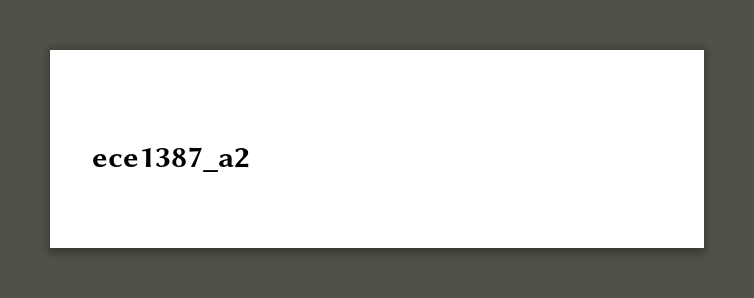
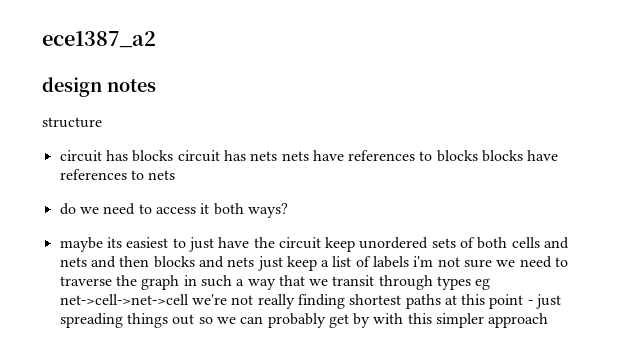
(250, 159) none -> [42,77,156,97] [42,117,102,128] [59,150,559,162] [59,169,176,180] [59,203,288,218] [59,237,570,252] [59,256,569,271] [59,275,491,290] [59,294,562,309] [59,313,549,328] // design notes // structure // circuit has blocks circuit has nets nets have references to blocks blocks have references to nets // do we need to access it both ways? // maybe its easiest to just have the circuit keep unordered sets of both cells and nets and then blocks and nets just keep a list of labels i'm not sure we need to traverse the graph in such a way that we transit through types eg net->cell->net->cell we're not really finding shortest paths at this point - just spreading things out so we can probably get by with this simpler approach

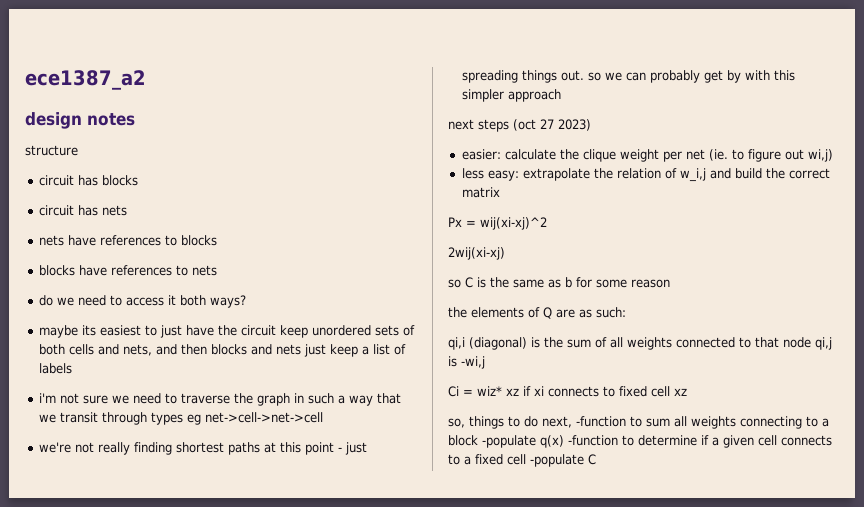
(174, 156) none -> (138, 180) //
(278, 156) none -> (127, 210) //
(478, 156) none -> (217, 240) //
[59,257,87,267] nets -> [122,344,152,356] nets,
(410, 262) none -> (72, 368) //
(189, 299) none -> (323, 417) //
[172,314,195,325] out -> [560,70,584,81] out.
(549, 320) none -> [448,119,591,132] [461,149,833,162] [461,168,830,182] [461,187,500,198] [448,217,547,230] [448,247,505,260] [448,277,670,288] [448,307,626,319] [448,337,832,350] [448,356,485,369] [448,386,687,397] [448,416,829,429] [448,435,832,448] [448,454,596,467] // next steps (oct 27 2023) // easier: calculate the clique weight per net (ie. to figure out wi,j) // less easy: extrapolate the relation of w_i,j and build the correct matrix // Px = wij(xi-xj)^2 // 2wij(xi-xj) // so C is the same as b for some reason // the elements of Q are as such: // qi,i (diagonal) is the sum of all weights connected to that node qi,j is -wi,j // Ci = wiz* xz if xi connects to fixed cell xz // so, things to do next, -function to sum all weights connecting to a block -populate q(x) -function to determine if a given cell connects to a fixed cell -populate C

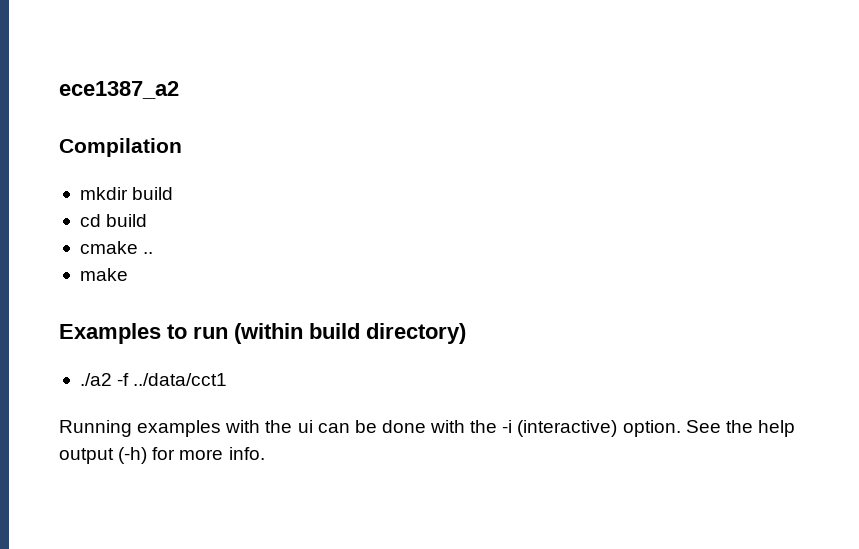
[25,112,135,129] [25,145,78,156] [38,175,138,186] [38,205,127,216] [38,235,217,246] [38,265,217,276] [38,295,246,308] [38,325,415,338] [38,344,406,357] [38,363,72,374] [38,393,401,406] [38,412,323,425] [38,442,367,455] [461,70,795,83] [461,89,561,102] [448,119,591,132] [461,149,833,162] [461,168,830,182] [461,187,500,198] [448,217,547,230] [448,247,505,260] [448,277,670,288] [448,307,626,319] [448,337,832,350] [448,356,485,369] [448,386,687,397] [448,416,829,429] [448,435,832,448] [448,454,596,467] design notes // structure // circuit has blocks // circuit has nets // nets have references to blocks // blocks have references to nets // do we need to access it both ways? // maybe its easiest to just have the circuit keep unordered sets of both cells and nets, and then blocks and nets just keep a list of labels // i'm not sure we need to traverse the graph in such a way that we transit through types eg net->cell->net->cell // we're not really finding shortest paths at this point - just spreading things out. so we can probably get by with this simpler approach // next steps (oct 27 2023) // easier: calculate the clique weight per net (ie. to figure out wi,j) // less easy: extrapolate the relation of w_i,j and build the correct matrix // Px = wij(xi-xj)^2 // 2wij(xi-xj) // so C is the same as b for some reason // the elements of Q are as such: // qi,i (diagonal) is the sum of all weights connected to that node qi,j is -wi,j // Ci = wiz* xz if xi connects to fixed cell xz // so, things to do next, -function to sum all weights connecting to a block -populate q(x) -function to determine if a given cell connects to a fixed cell -populate C -> [59,138,182,157] [79,187,174,200] [79,214,148,227] [79,241,154,254] [79,268,128,281] [59,323,466,344] [79,373,228,386] [59,420,795,437] [59,447,265,464] Compilation // mkdir build // cd build // cmake .. // make // Examples to run (within build directory) // ./a2 -f ../data/cct1 // Running examples with the ui can be done with the -i (interactive) option. See the help output (-h) for more info.

